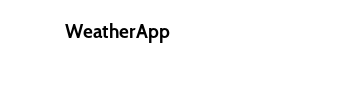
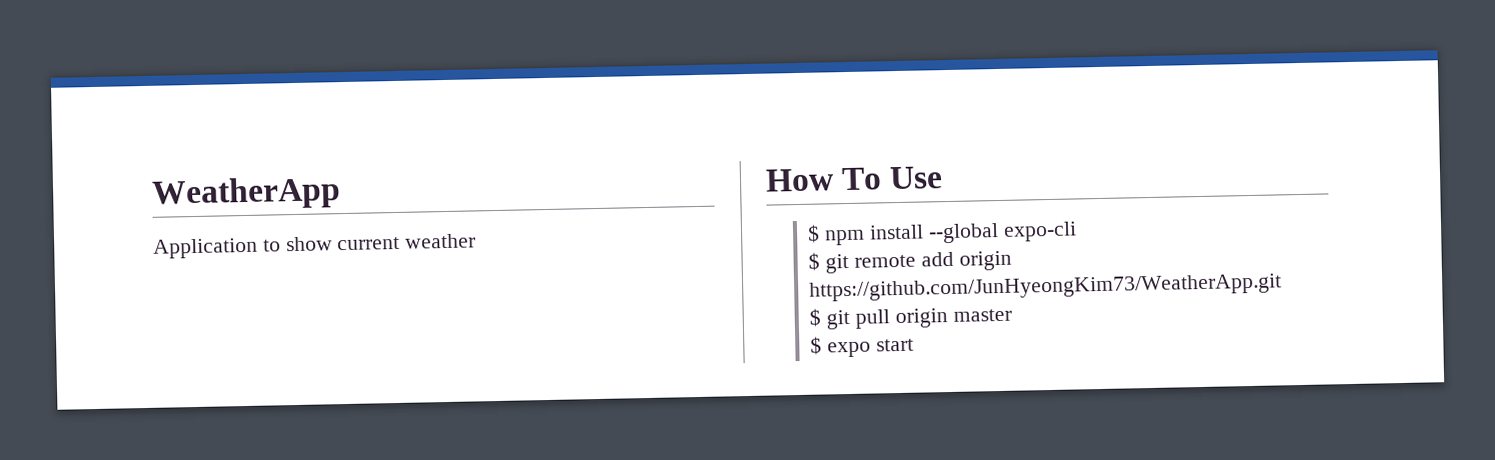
(170, 33) none -> [153,233,477,259] [765,166,944,192] [807,221,1077,246] [808,250,1012,274] [809,273,1283,302] [809,308,1012,330] [810,336,914,358] // Application to show current weather // How To Use // $ npm install --global expo-cli // $ git remote add origin https://github.com/JunHyeongKim73/WeatherApp.git // $ git pull origin master // $ expo start

